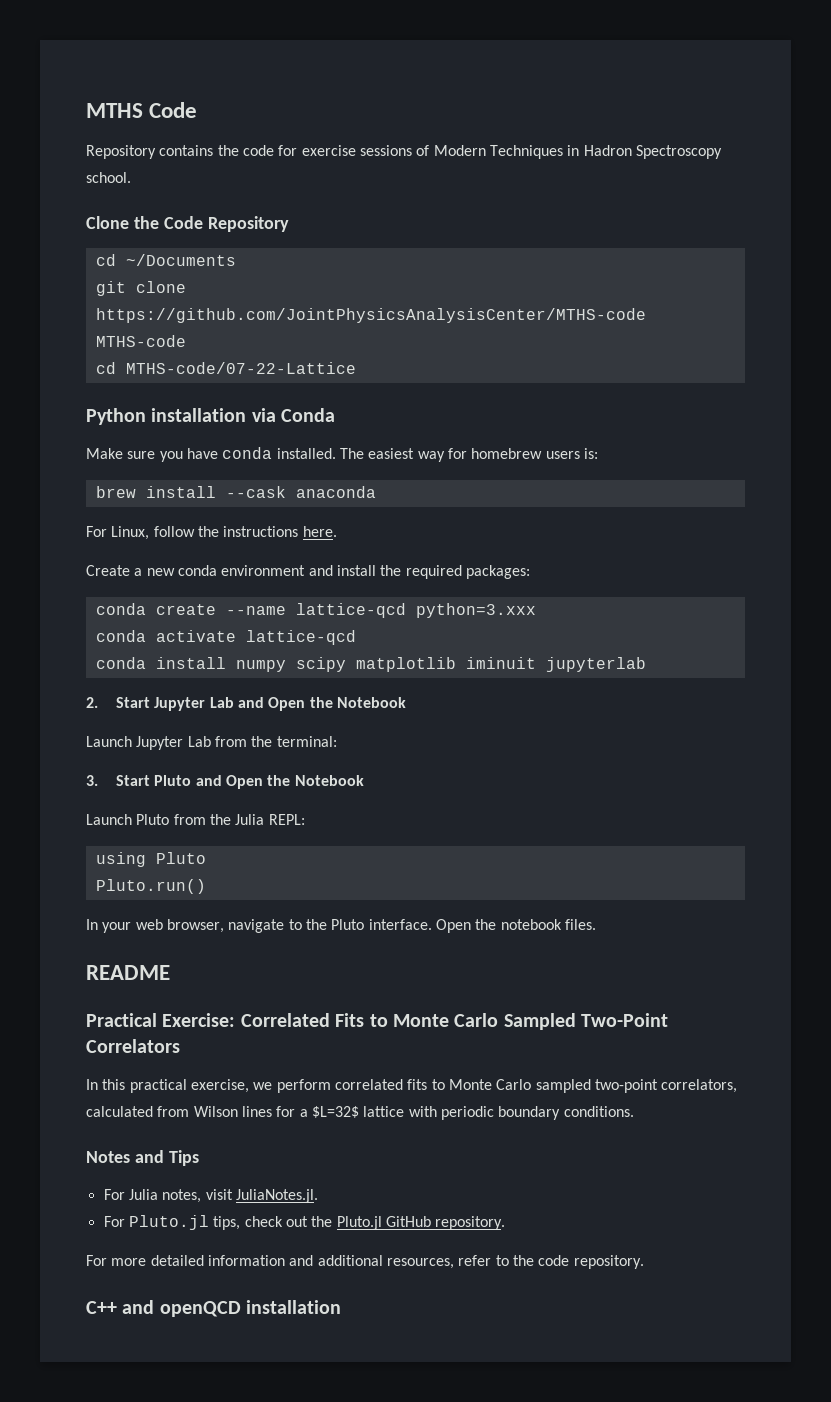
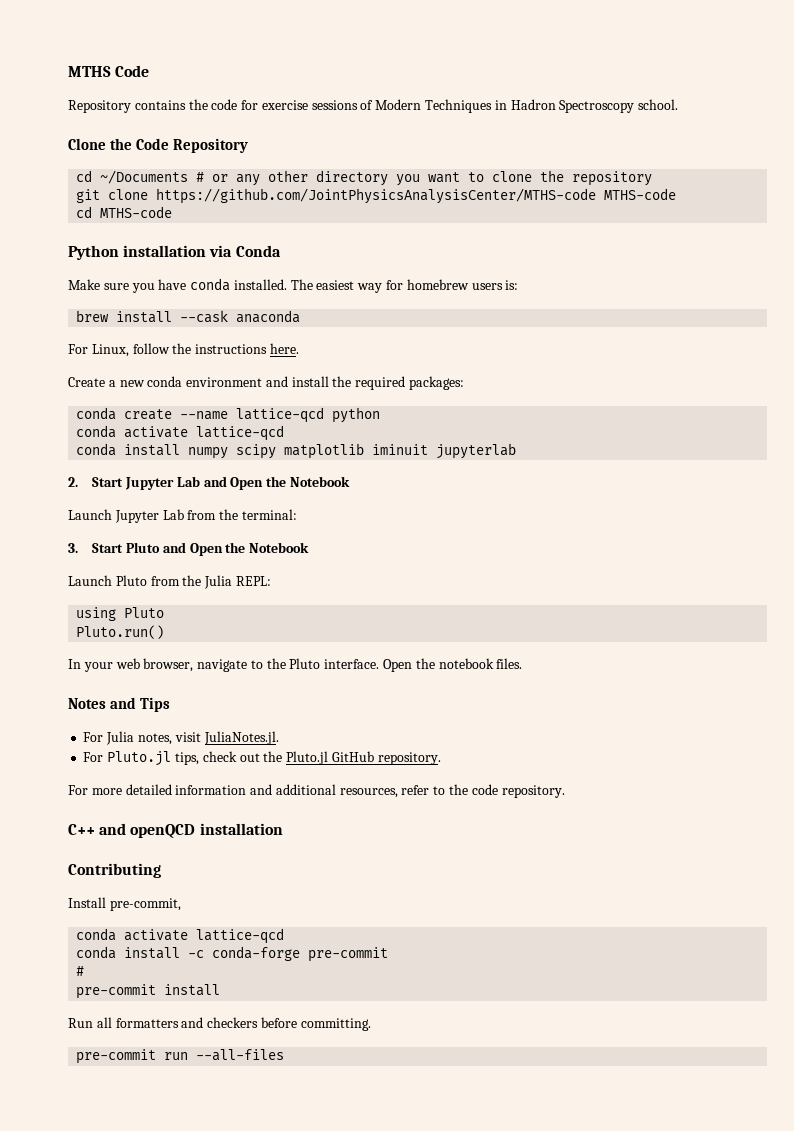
(236, 260) none -> [196,170,653,186] # or any other directory you want to clone the repository
[125,362,356,374] MTHS-code/07-22-Lattice -> [100,206,173,218] MTHS-code
[415,603,536,618] python=3.xxx -> [332,407,381,423] python
[86,965,170,980] [86,1013,669,1030] [86,1039,180,1053] [86,1079,738,1093] [86,1106,634,1120] // README // Practical Exercise: Correlated Fits to Monte Carlo Sampled Two-Point Correlators // In this practical exercise, we perform correlated fits to Monte Carlo sampled two-point correlators, calculated from Wilson lines for a $L=32$ lattice with periodic boundary conditions. -> (523, 663) none
(342, 1307) none -> [68,863,161,878] [68,897,181,911] [76,928,285,944] [76,946,389,962] [76,966,85,976] [76,984,221,999] [68,1017,371,1031] [76,1049,285,1064] // Contributing // Install pre-commit, // conda activate lattice-qcd // conda install -c conda-forge pre-commit // # // pre-commit install // Run all formatters and checkers before committing. // pre-commit run --all-files

